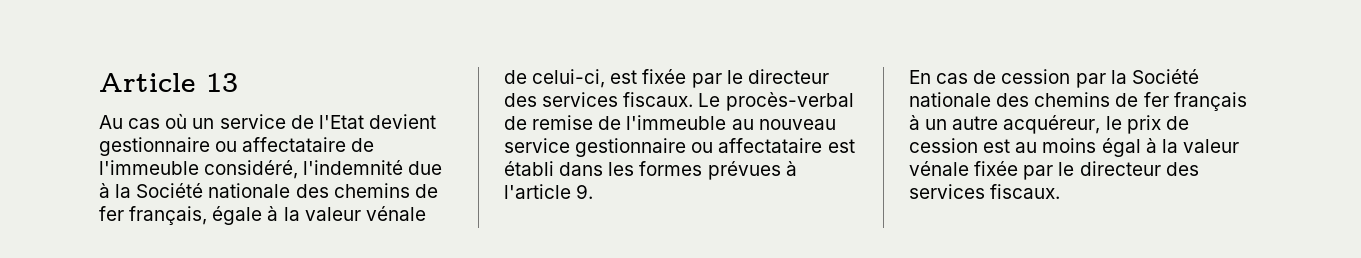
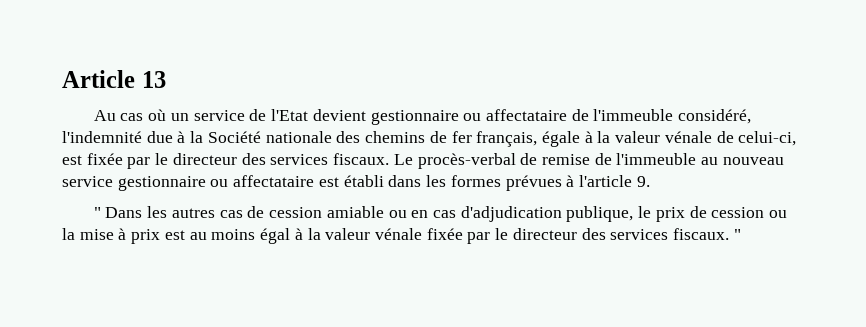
[909,69,1199,88] [909,92,1247,111] [909,115,1189,134] [909,138,978,153] En cas de cession par la Société nationale des chemins de fer français à un autre acquéreur, le prix de cession -> [93,206,788,222] [62,228,161,244] " Dans les autres cas de cession amiable ou en cas d'adjudication publique, le prix de cession ou la mise à prix
(1061, 191) none -> [733,229,741,240] "

